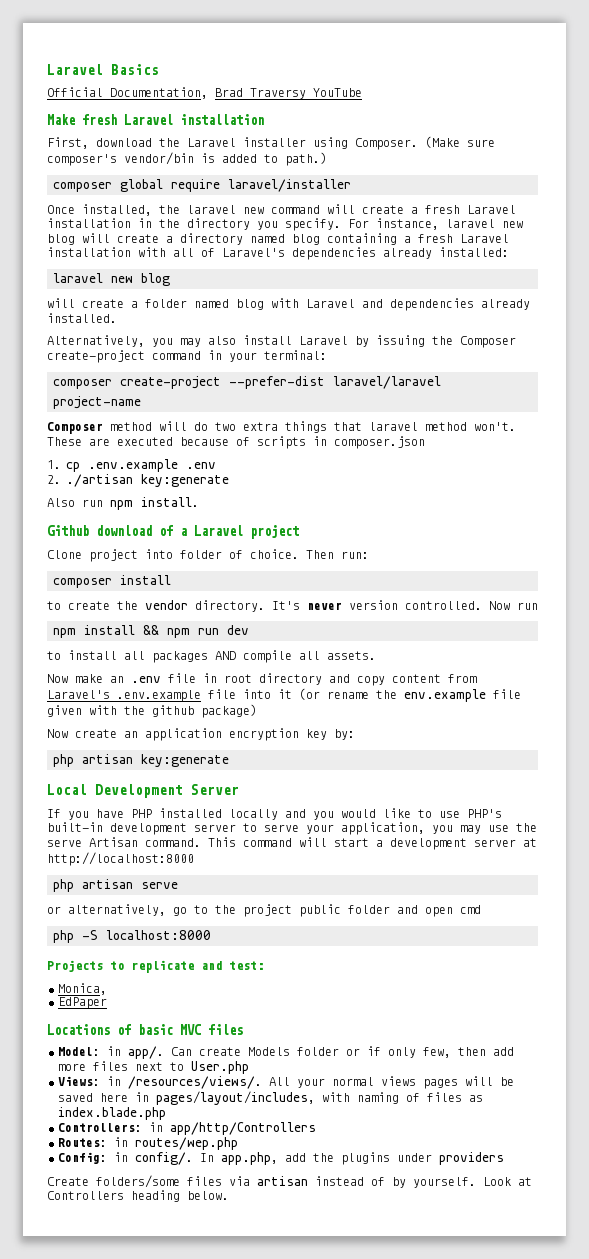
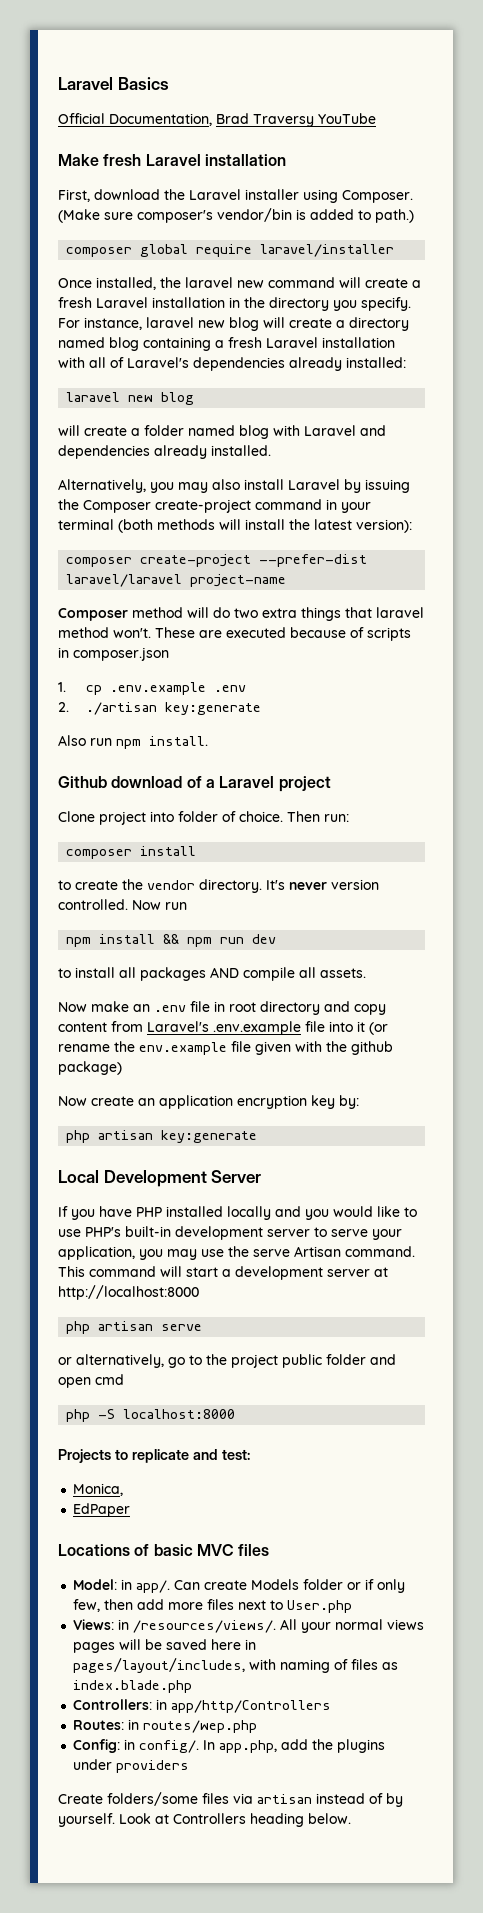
[264,350,327,360] terminal: -> [58,519,412,533] terminal (both methods will install the latest version):

